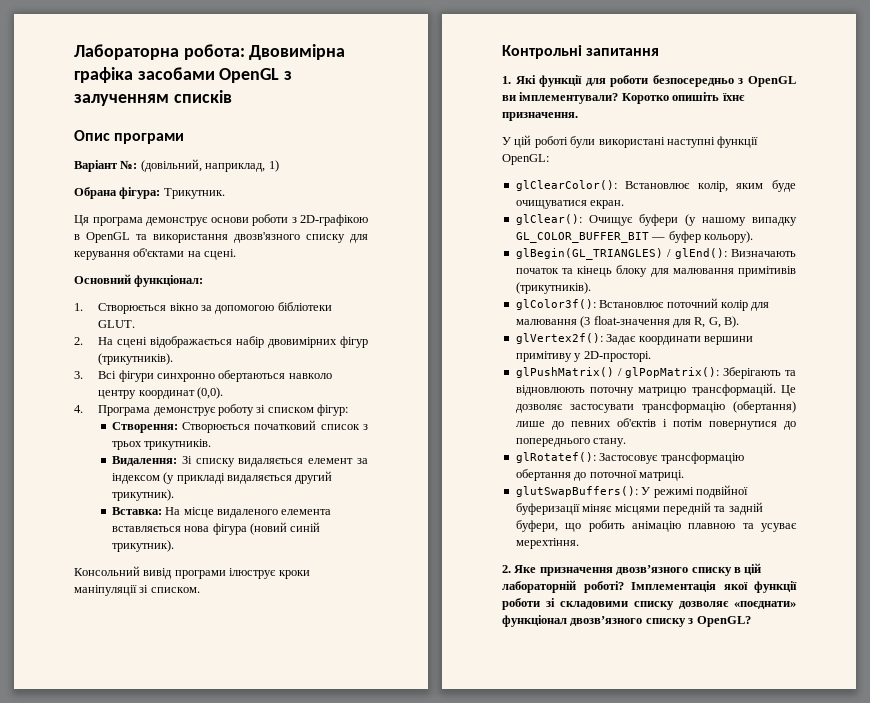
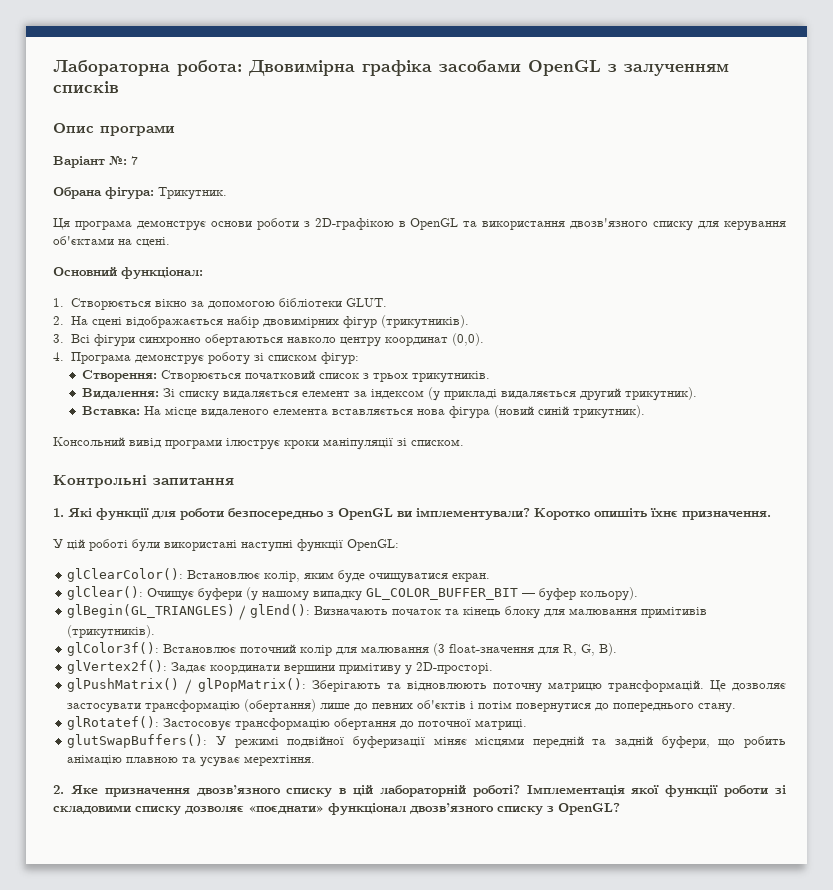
[140,159,279,172] (довільний, наприклад, 1) -> [131,156,138,165] 7

